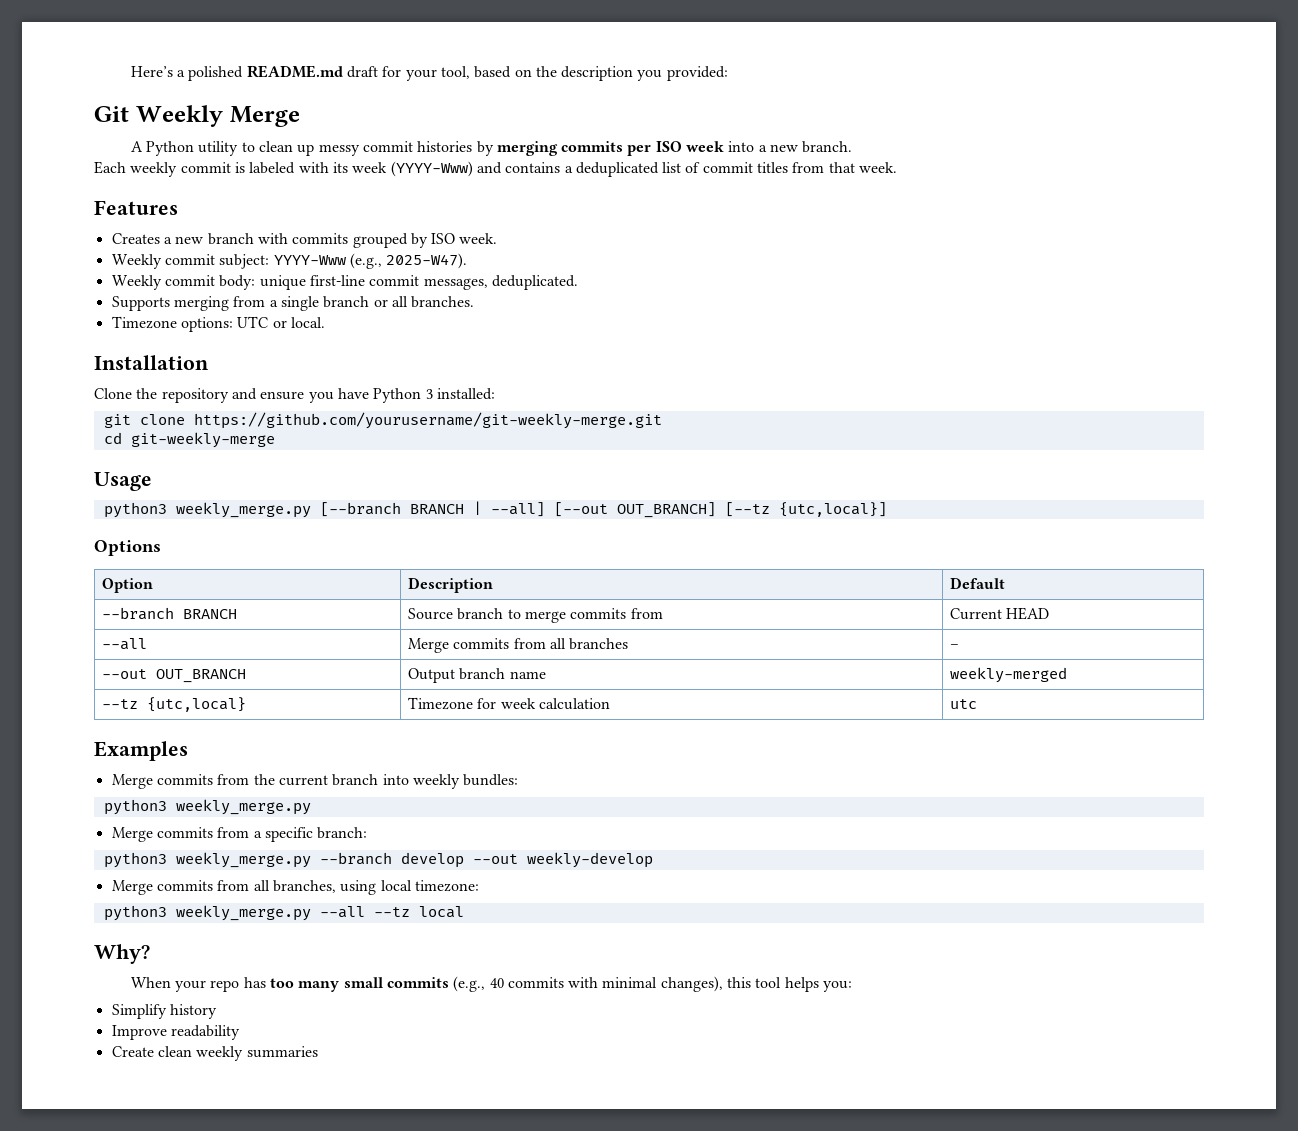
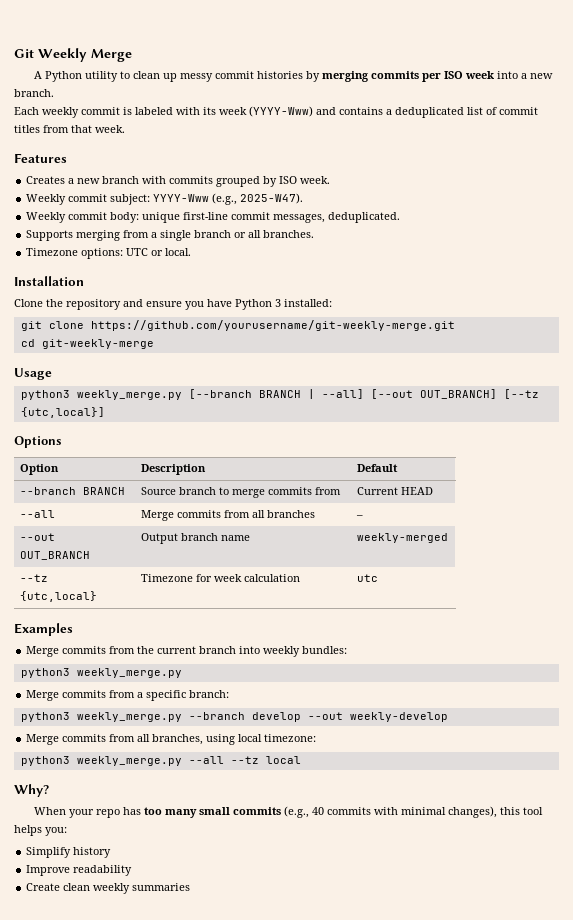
[130,65,728,81] Here’s a polished README.md draft for your tool, based on the description you provided: // -> (14, 53) none

